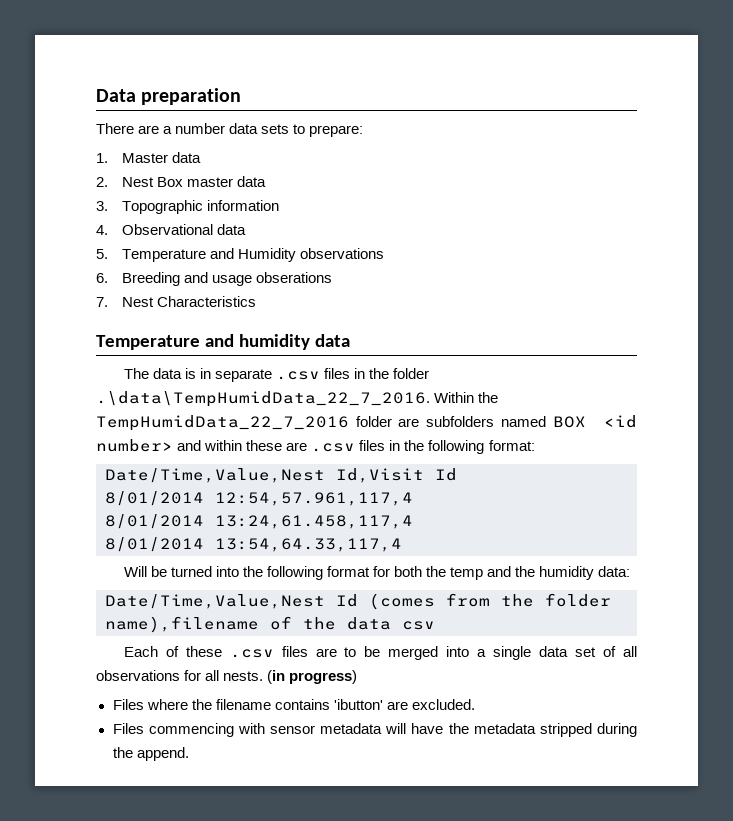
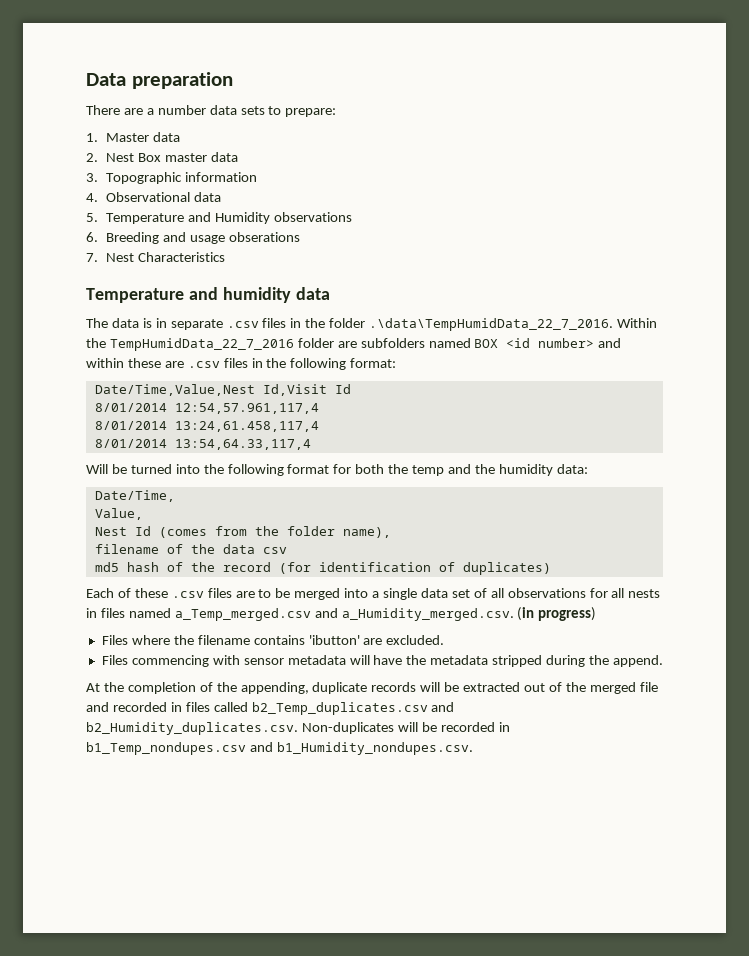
[105,594,325,609] Date/Time,Value,Nest -> [94,490,175,502] [94,508,143,520] [94,527,127,536] Date/Time, // Value, // Nest
[105,616,259,633] name),filename -> [342,527,391,538] [94,544,159,554] name), // filename
(435, 625) none -> [94,562,551,575] // md5 hash of the record (for identification of duplicates)
[223,671,264,681] nests. -> [628,589,661,598] [86,608,514,621] nests in files named a_Temp_merged.csv and a_Humidity_merged.csv.
(189, 754) none -> [86,682,658,694] [86,702,455,715] [86,722,510,735] [86,742,473,755] // At the completion of the appending, duplicate records will be extracted out of the merged file and recorded in files called b2_Temp_duplicates.csv and b2_Humidity_duplicates.csv. Non-duplicates will be recorded in b1_Temp_nondupes.csv and b1_Humidity_nondupes.csv.

